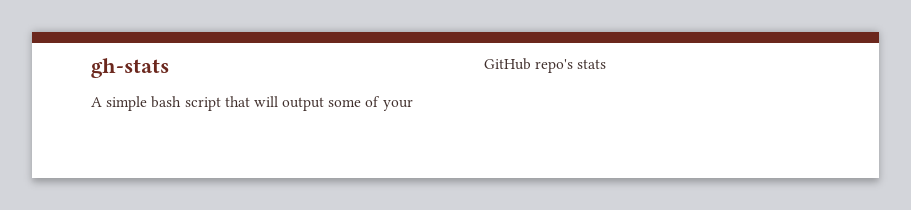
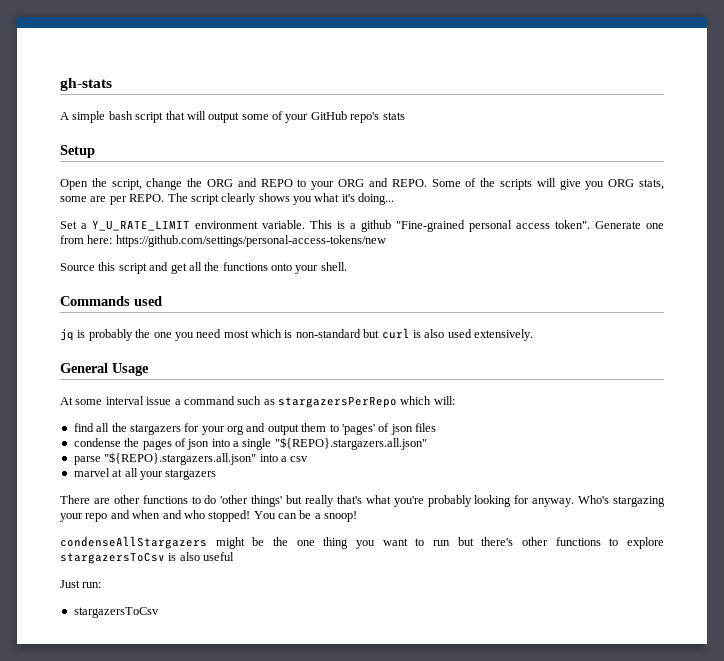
(607, 64) none -> [60,145,95,158] [60,178,664,190] [60,193,395,205] [60,220,664,232] [60,235,386,247] [60,262,347,274] [60,296,162,306] [60,328,533,341] [60,363,149,376] [60,396,455,408] [73,423,436,435] [73,437,427,450] [73,452,309,465] [73,468,217,480] [60,495,666,507] [60,510,358,522] [60,536,664,549] [60,552,235,564] [60,580,102,588] [73,607,159,618] // Setup // Open the script, change the ORG and REPO to your ORG and REPO. Some of the scripts will give you ORG stats, some are per REPO. The script clearly shows you what it's doing... // Set a Y_U_RATE_LIMIT environment variable. This is a github "Fine-grained personal access token". Generate one from here: https://github.com/settings/personal-access-tokens/new // Source this script and get all the functions onto your shell. // Commands used // jq is probably the one you need most which is non-standard but curl is also used extensively. // General Usage // At some interval issue a command such as stargazersPerRepo which will: // find all the stargazers for your org and output them to 'pages' of json files // condense the pages of json into a single "${REPO}.stargazers.all.json" // parse "${REPO}.stargazers.all.json" into a csv // marvel at all your stargazers // There are other functions to do 'other things' but really that's what you're probably looking for anyway. Who's stargazing your repo and when and who stopped! You can be a snoop! // condenseAllStargazers might be the one thing you want to run but there's other functions to explore stargazersToCsv is also useful // Just run: // stargazersToCsv

